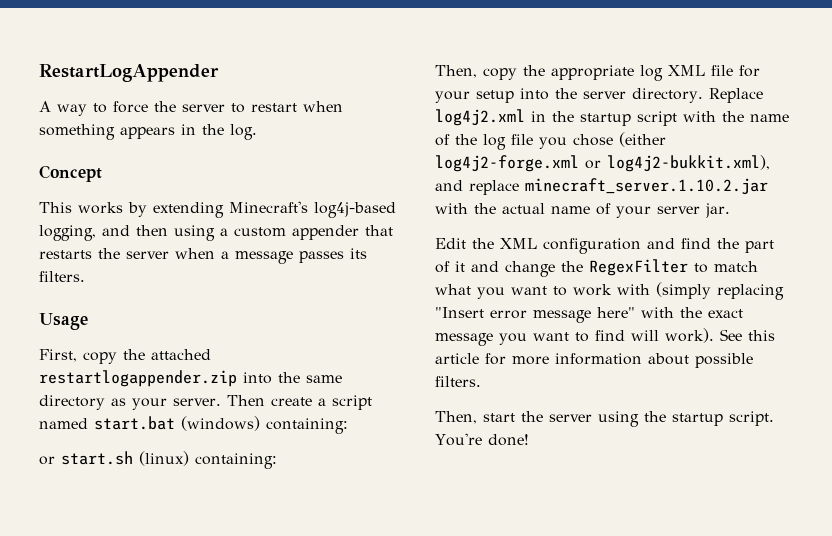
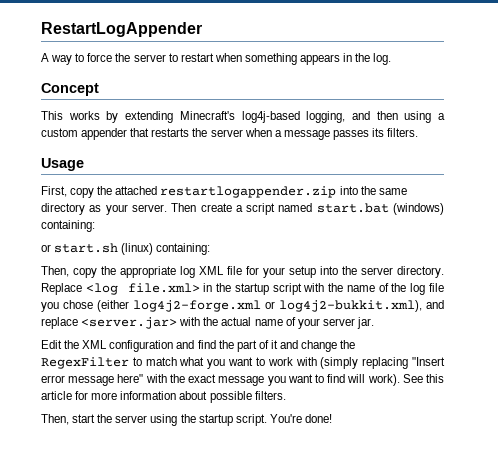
[435,109,525,126] log4j2.xml -> [85,283,200,295] <log file.xml>
[525,178,768,195] minecraft_server.1.10.2.jar -> [81,317,178,329] <server.jar>

